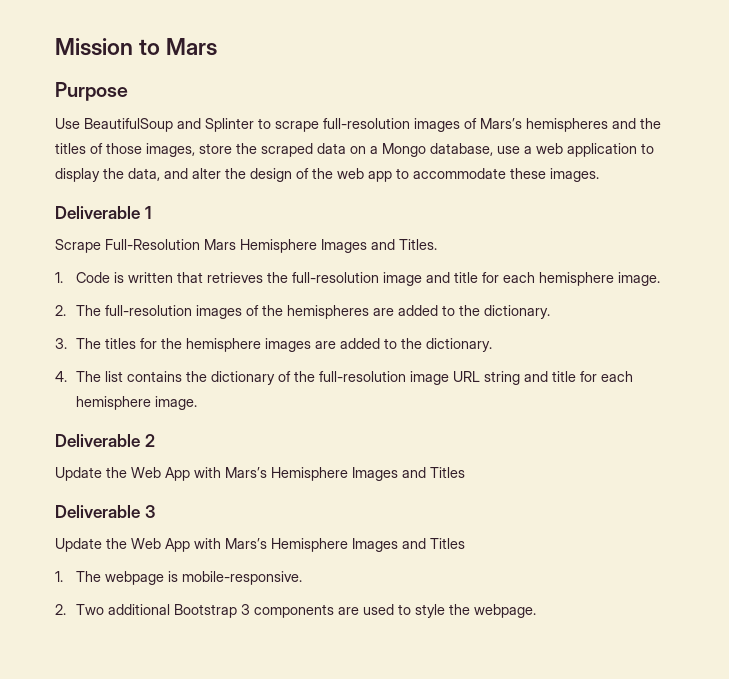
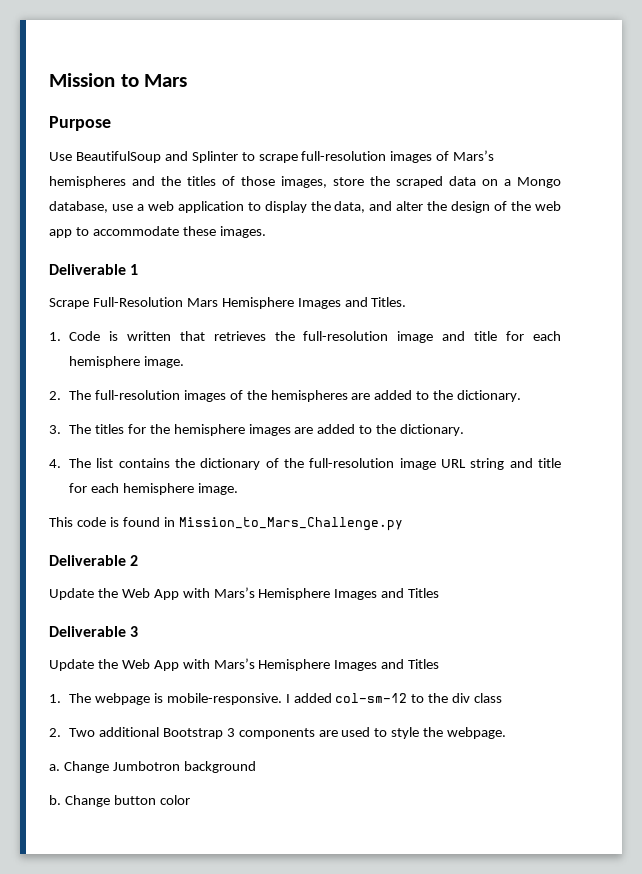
(198, 403) none -> [49,517,403,531] // This code is found in Mission_to_Mars_Challenge.py
(303, 578) none -> [285,693,503,703] I added col-sm-12 to the div class
(537, 611) none -> [49,761,256,773] [49,795,190,807] // a. Change Jumbotron background // b. Change button color

